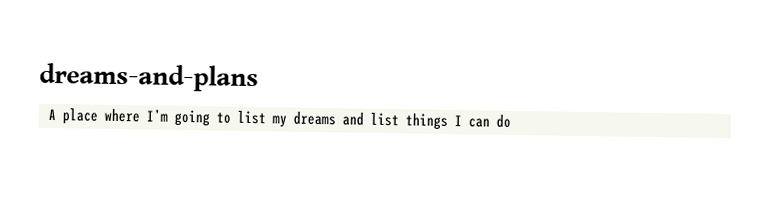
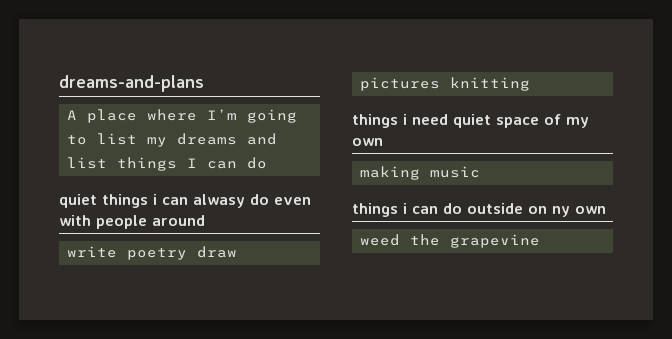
(512, 121) none -> [59,194,311,208] [59,215,205,229] [67,246,238,260] [360,77,531,91] [352,114,589,128] [352,138,383,146] [360,166,481,180] [352,203,606,217] [360,234,541,248] // quiet things i can alwasy do even with people around // write poetry draw pictures knitting // things i need quiet space of my own // making music // things i can do outside on ny own // weed the grapevine

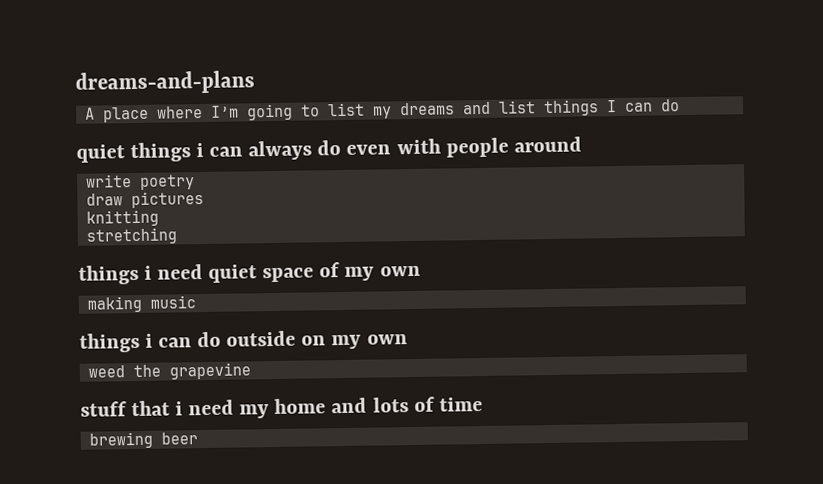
[193,194,245,208] alwasy -> [248,140,313,161] always
(188, 254) none -> (195, 182) //
(441, 84) none -> (204, 200) //
(531, 84) none -> [86,227,177,245] // stretching
[552,206,570,217] ny -> [331,334,362,350] my
(541, 241) none -> [80,396,483,419] [89,431,198,449] // stuff that i need my home and lots of time // brewing beer

